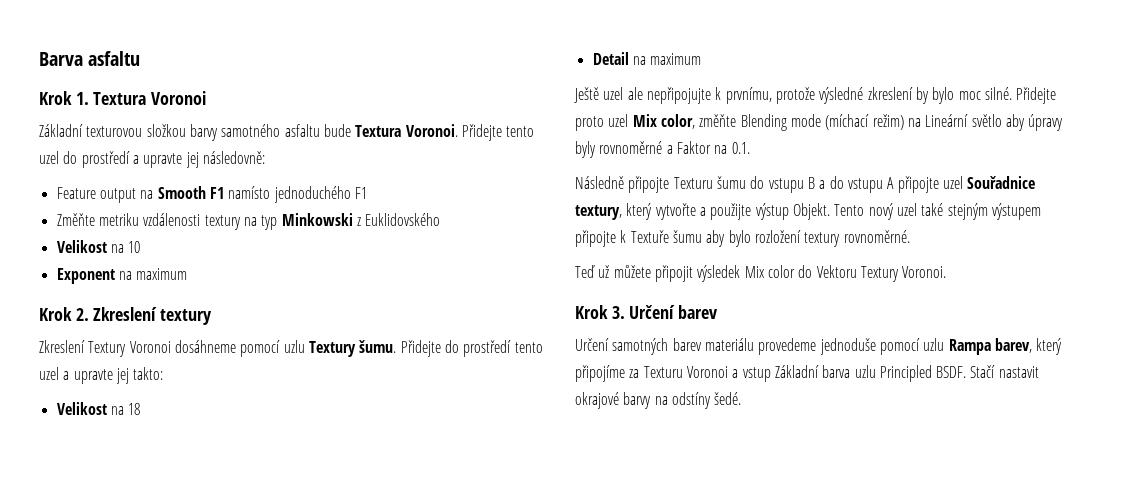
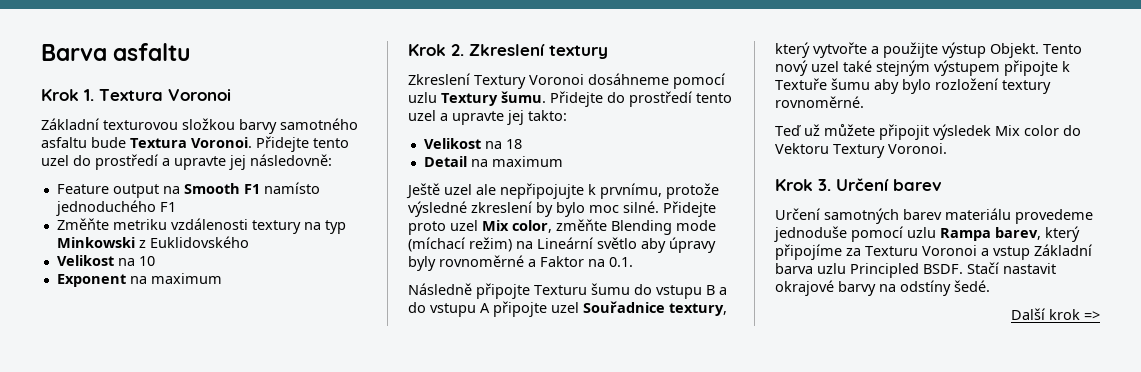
(742, 398) none -> [1011,308,1100,320] // Další krok =>

